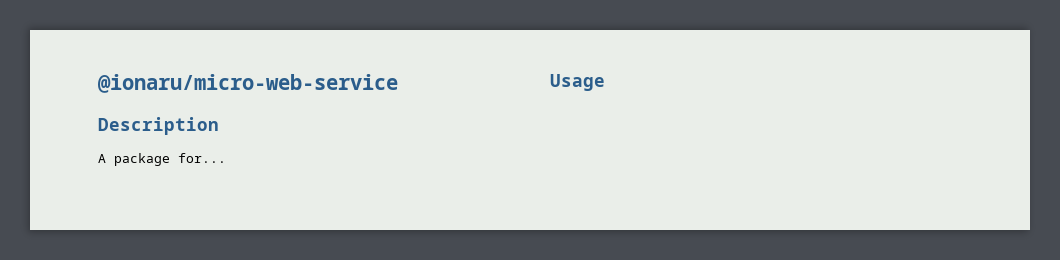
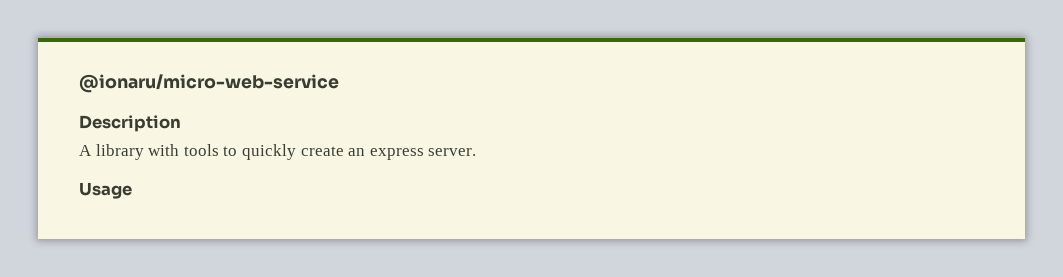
[114,153,226,166] package for... -> [95,144,477,160] library with tools to quickly create an express server.

